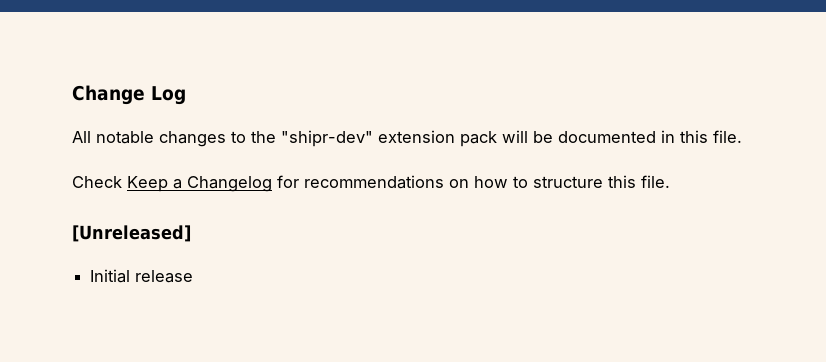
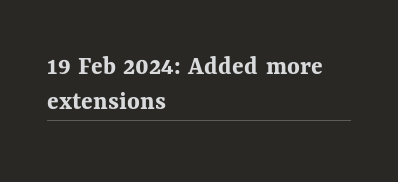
[72,85,186,105] [72,130,742,147] [72,175,670,192] [72,225,191,242] [90,269,194,283] Change Log // All notable changes to the "shipr-dev" extension pack will be documented in this file. // Check Keep a Changelog for recommendations on how to structure this file. // [Unreleased] // Initial release -> [47,56,323,74] [47,92,166,109] 19 Feb 2024: Added more extensions

